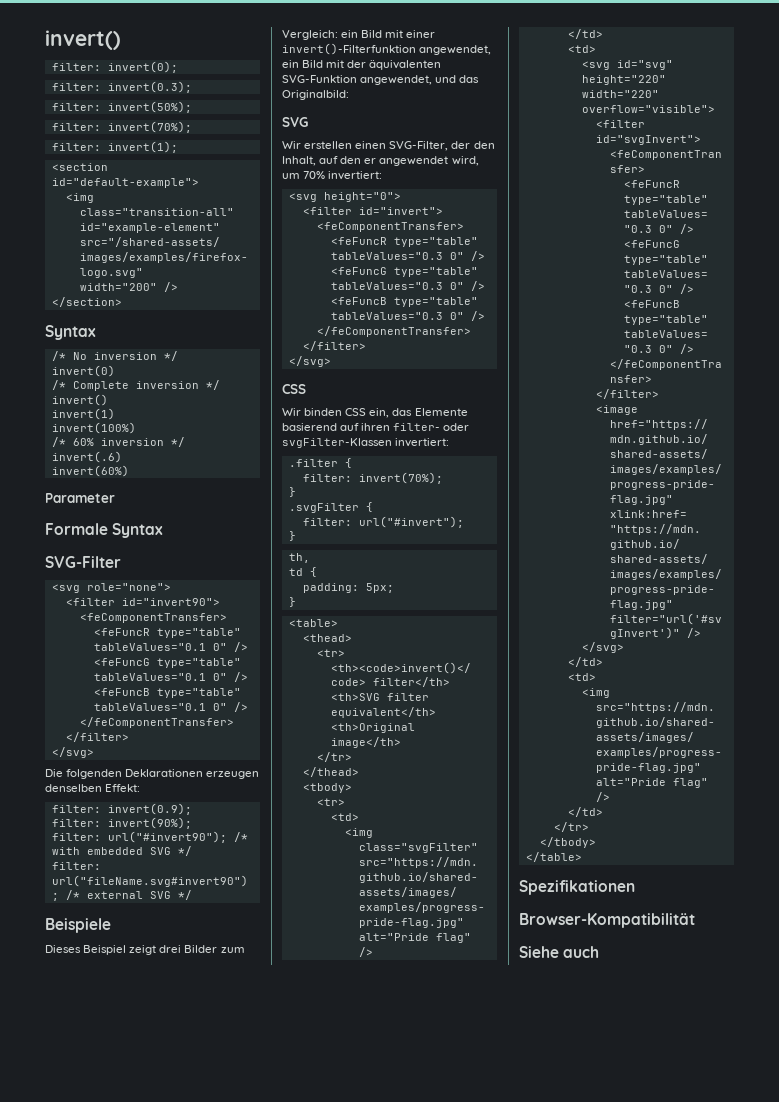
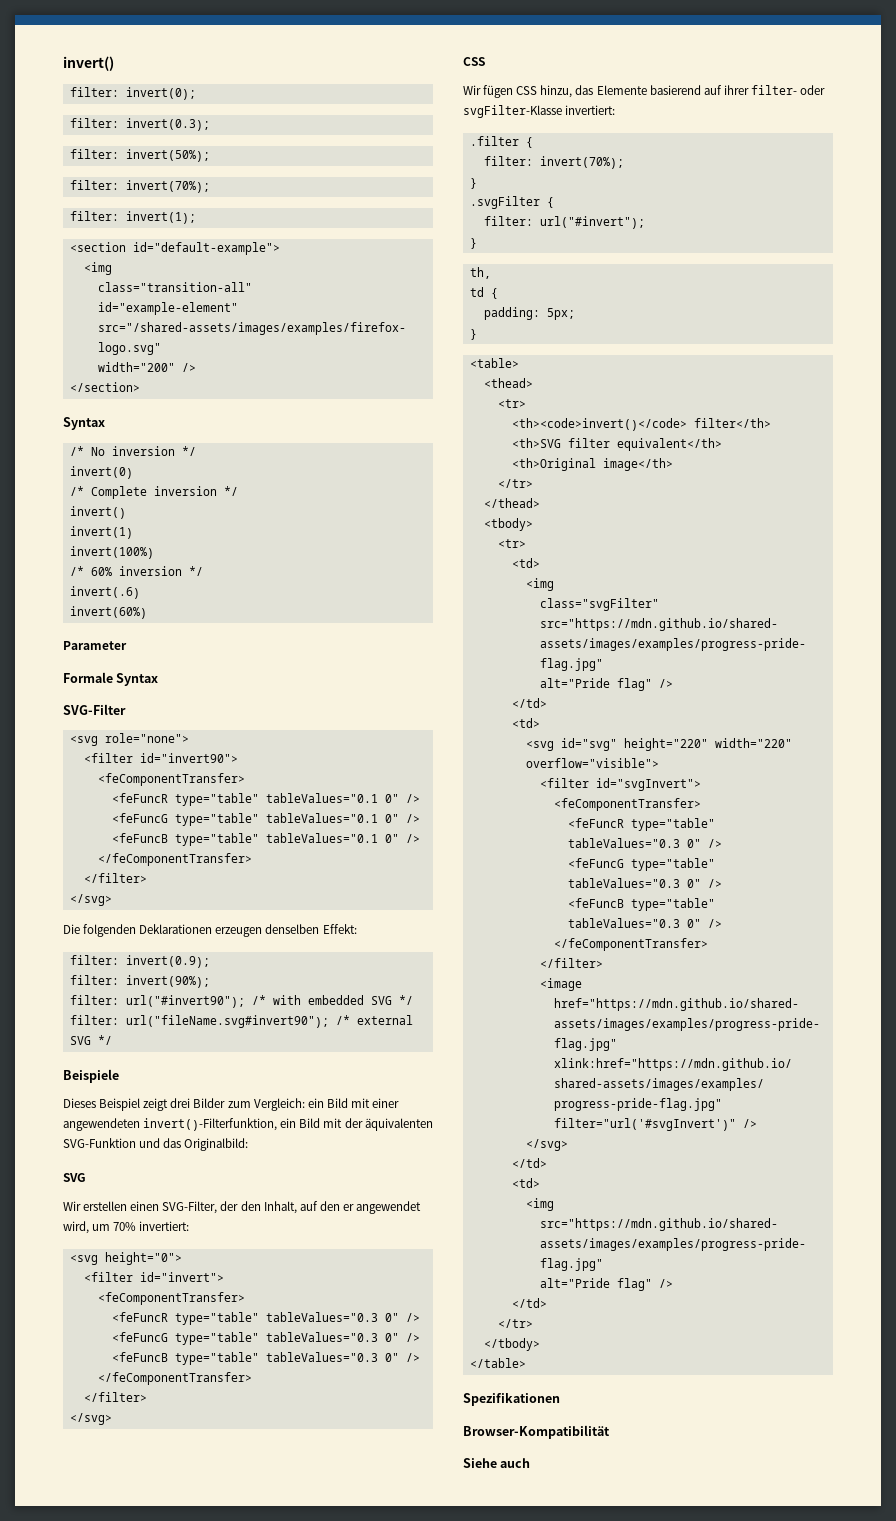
[282,43,492,55] invert()-Filterfunktion angewendet, -> [63,1118,278,1131] angewendeten invert()-Filterfunktion,
[360,75,433,85] angewendet, -> (136, 1143) none
[304,408,390,418] binden CSS ein, -> [483,85,573,98] fügen CSS hinzu,
[361,423,391,431] ihren -> [723,85,749,95] ihrer
[282,438,392,448] svgFilter-Klassen -> [463,105,562,118] svgFilter-Klasse

